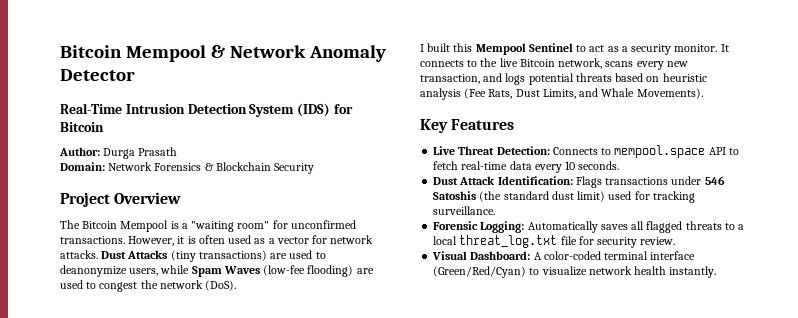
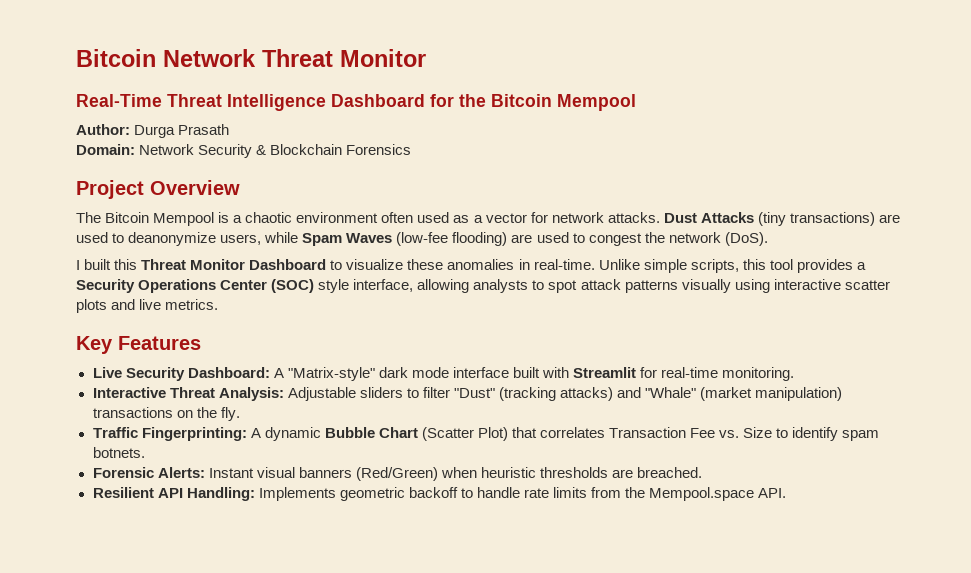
[60,45,386,62] [60,69,135,81] [60,103,353,117] [60,122,104,132] Bitcoin Mempool & Network Anomaly Detector // Real-Time Intrusion Detection System (IDS) for Bitcoin -> [76,49,426,67] [76,94,636,111] Bitcoin Network Threat Monitor // Real-Time Threat Intelligence Dashboard for the Bitcoin Mempool
[154,163,202,171] Forensics -> [198,144,253,158] Security
[274,163,315,174] Security -> [346,144,412,155] Forensics
[191,220,356,232] [60,236,196,246] "waiting room" for unconfirmed transactions. However, it is -> [245,212,379,223] chaotic environment
[475,43,729,55] [420,58,688,70] [420,73,707,85] [420,88,703,100] [420,119,515,133] [433,145,739,158] [433,161,620,173] [433,176,725,188] [433,191,695,203] [433,206,496,215] [433,221,745,233] [433,235,676,248] [432,251,696,260] [433,266,717,278] Mempool Sentinel to act as a security monitor. It connects to the live Bitcoin network, scans every new transaction, and logs potential threats based on heuristic analysis (Fee Rats, Dust Limits, and Whale Movements). // Key Features // Live Threat Detection: Connects to mempool.space API to fetch real-time data every 10 seconds. // Dust Attack Identification: Flags transactions under 546 Satoshis (the standard dust limit) used for tracking surveillance. // Forensic Logging: Automatically saves all flagged threats to a local threat_log.txt file for security review. // Visual Dashboard: A color-coded terminal interface (Green/Red/Cyan) to visualize network health instantly. -> [141,259,866,273] [76,279,890,293] [76,299,219,313] [76,336,201,354] [92,367,795,381] [92,387,843,401] [92,407,240,421] [92,427,880,441] [92,447,145,458] [92,467,702,481] [92,487,787,501] Threat Monitor Dashboard to visualize these anomalies in real-time. Unlike simple scripts, this tool provides a Security Operations Center (SOC) style interface, allowing analysts to spot attack patterns visually using interactive scatter plots and live metrics. // Key Features // Live Security Dashboard: A "Matrix-style" dark mode interface built with Streamlit for real-time monitoring. // Interactive Threat Analysis: Adjustable sliders to filter "Dust" (tracking attacks) and "Whale" (market manipulation) transactions on the fly. // Traffic Fingerprinting: A dynamic Bubble Chart (Scatter Plot) that correlates Transaction Fee vs. Size to identify spam botnets. // Forensic Alerts: Instant visual banners (Red/Green) when heuristic thresholds are breached. // Resilient API Handling: Implements geometric backoff to handle rate limits from the Mempool.space API.

